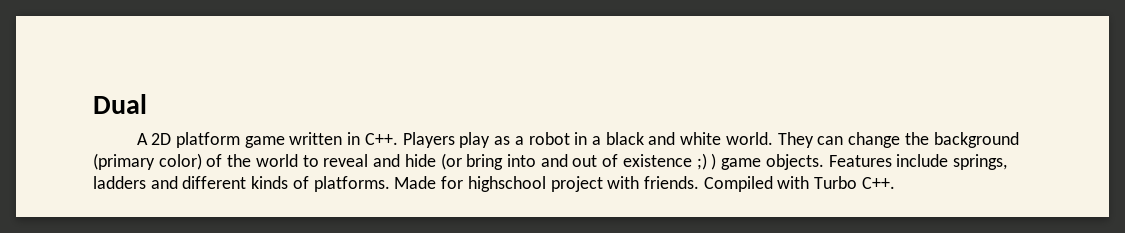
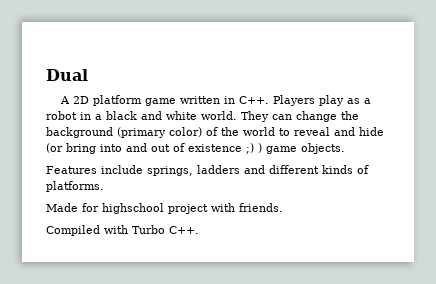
(824, 162) none -> (345, 148) //
(390, 184) none -> (104, 186) //
(699, 182) none -> (283, 207) //

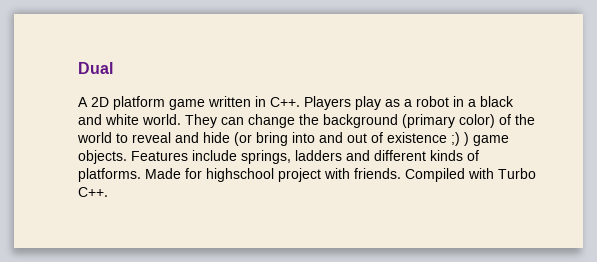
(345, 148) // -> (127, 157) none
(104, 186) // -> (141, 175) none
(283, 207) // -> (401, 173) none

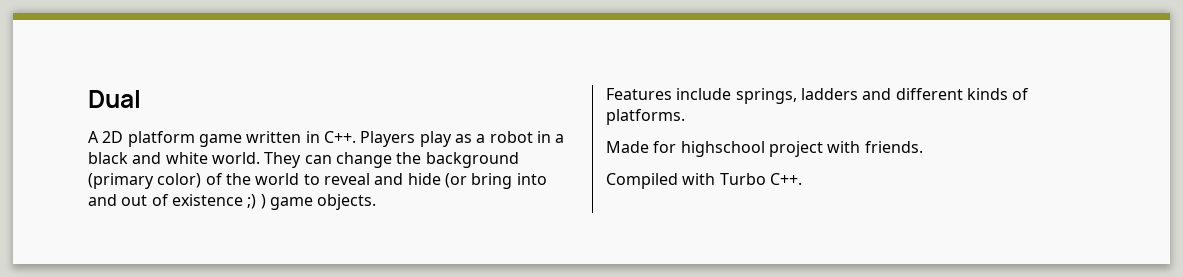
(127, 157) none -> (377, 202) //
(141, 175) none -> (685, 117) //
(401, 173) none -> (923, 147) //

